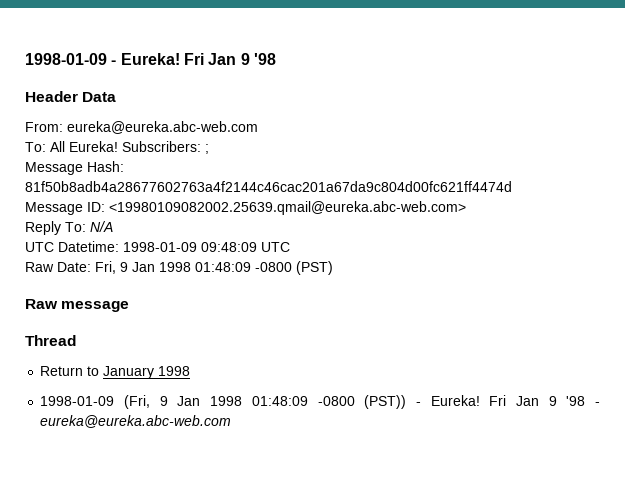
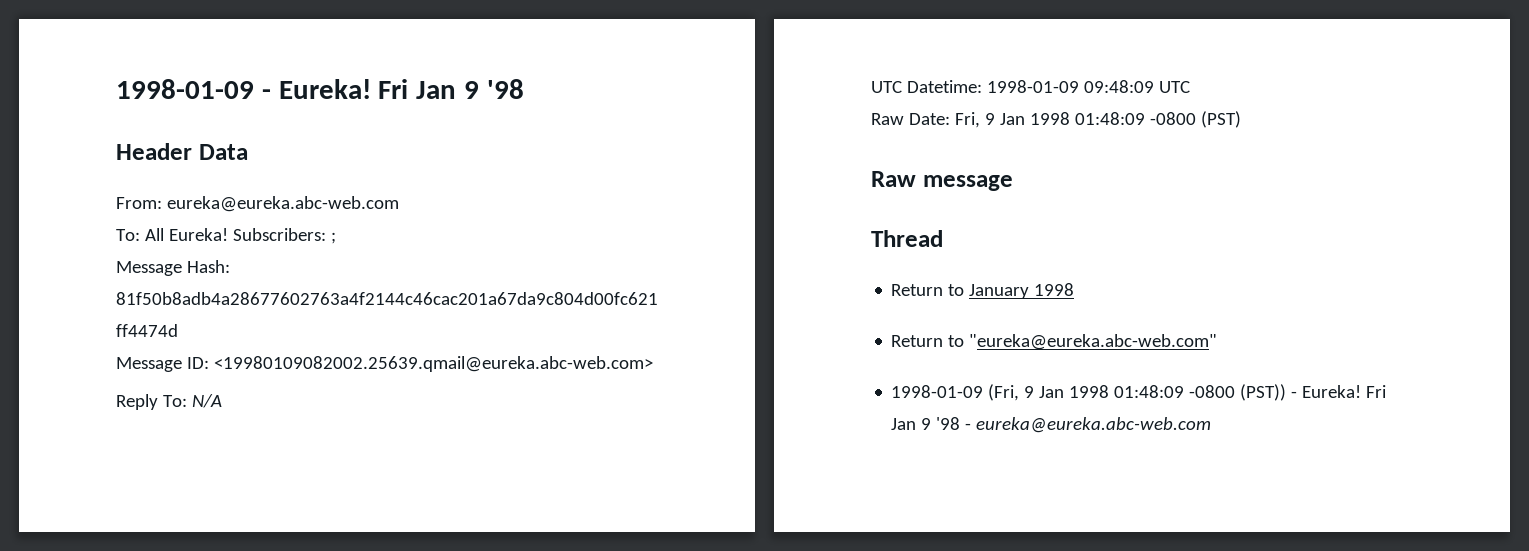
(191, 371) none -> [891,334,1218,350] // Return to "eureka@eureka.abc-web.com"

